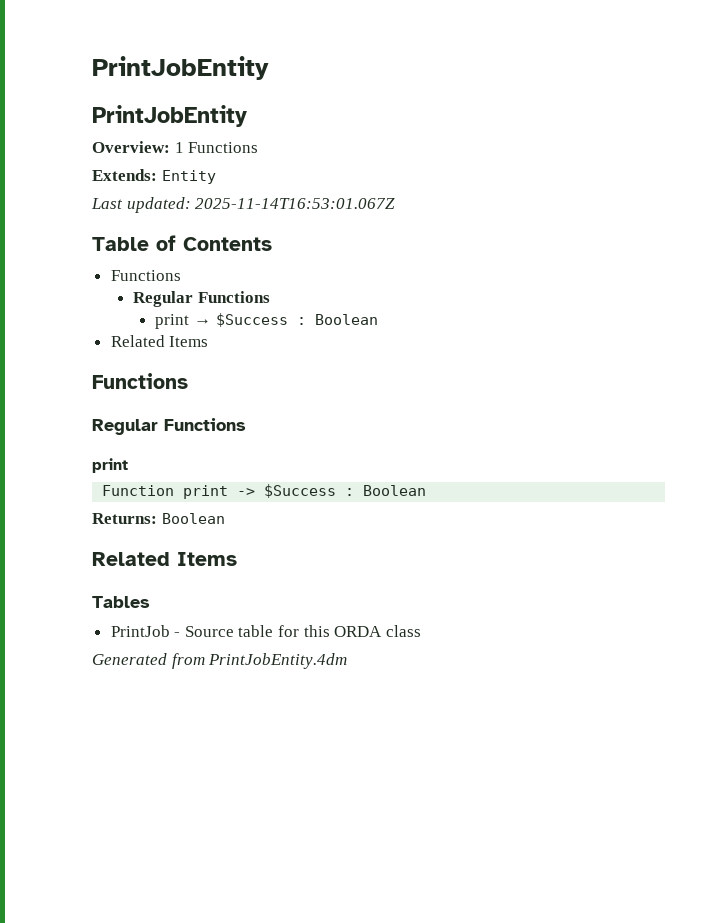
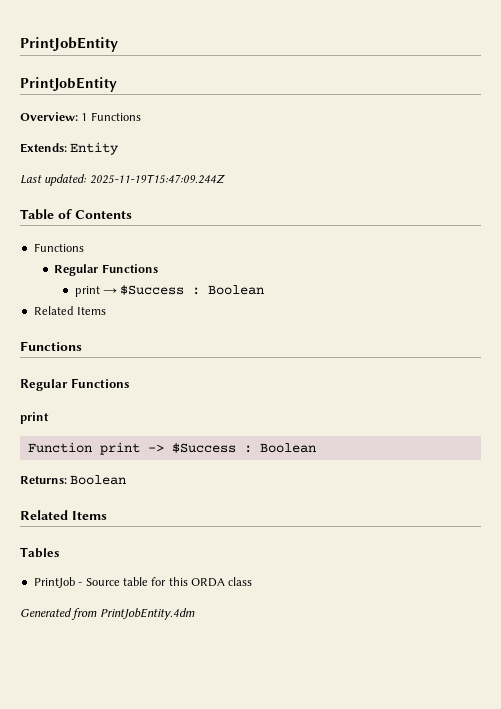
[195,198,396,209] 2025-11-14T16:53:01.067Z -> [89,174,225,184] 2025-11-19T15:47:09.244Z

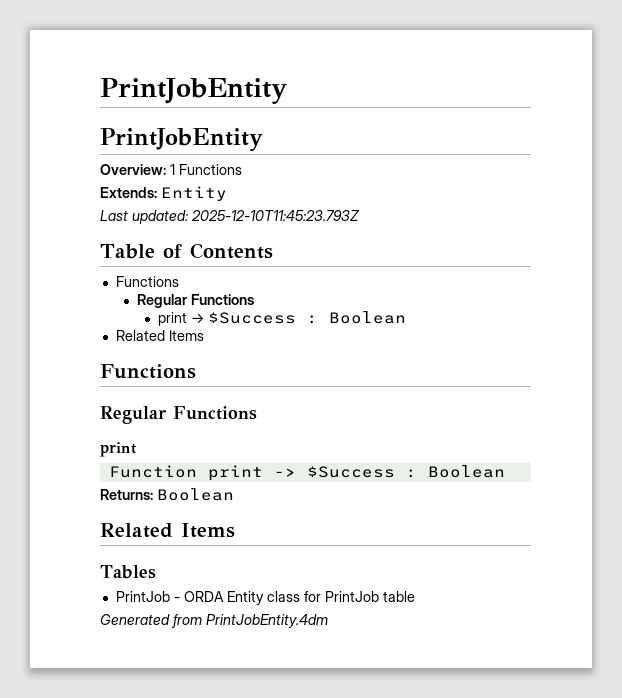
[89,174,225,184] 2025-11-19T15:47:09.244Z -> [191,210,360,221] 2025-12-10T11:45:23.793Z
[85,577,253,587] Source table for this ORDA class -> [183,591,415,605] ORDA Entity class for PrintJob table

